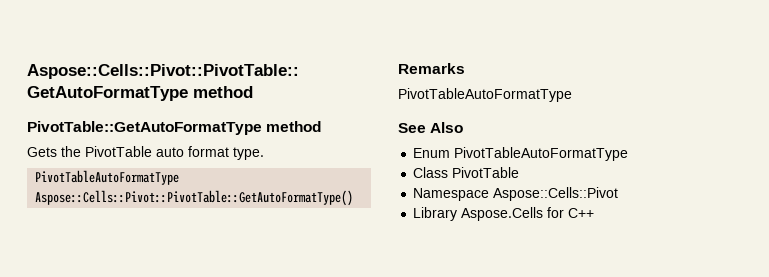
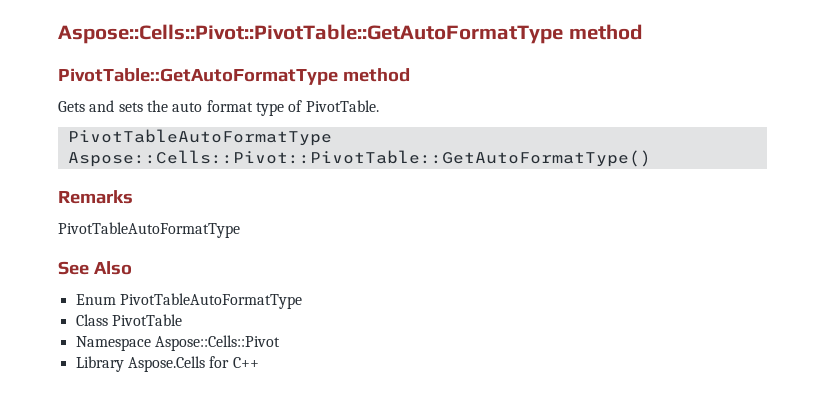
[61,146,264,160] the PivotTable auto format type. -> [89,100,379,116] and sets the auto format type of PivotTable.

